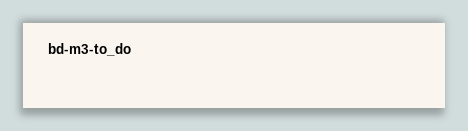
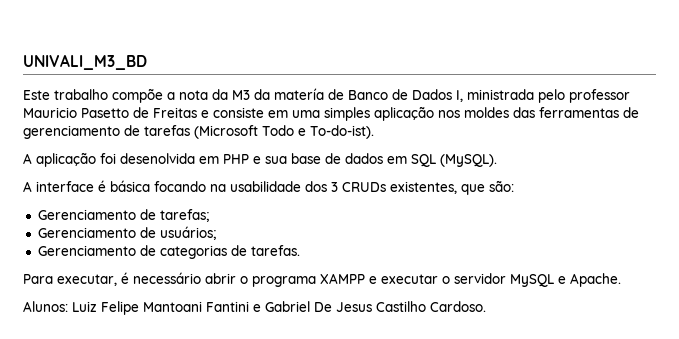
[48,43,131,56] bd-m3-to_do -> [23,54,147,70] [23,88,630,103] [23,106,639,121] [23,125,374,139] [23,152,497,167] [23,180,514,195] [37,209,209,222] [37,226,216,240] [37,245,300,259] [23,272,621,287] [23,301,486,315] UNIVALI_M3_BD // Este trabalho compõe a nota da M3 da matería de Banco de Dados I, ministrada pelo professor Mauricio Pasetto de Freitas e consiste em uma simples aplicação nos moldes das ferramentas de gerenciamento de tarefas (Microsoft Todo e To-do-ist). // A aplicação foi desenolvida em PHP e sua base de dados em SQL (MySQL). // A interface é básica focando na usabilidade dos 3 CRUDs existentes, que são: // Gerenciamento de tarefas; // Gerenciamento de usuários; // Gerenciamento de categorias de tarefas. // Para executar, é necessário abrir o programa XAMPP e executar o servidor MySQL e Apache. // Alunos: Luiz Felipe Mantoani Fantini e Gabriel De Jesus Castilho Cardoso.

